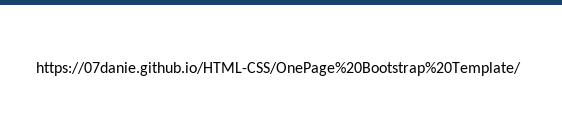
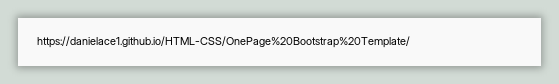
[36,62,521,76] https://07danie.github.io/HTML-CSS/OnePage%20Bootstrap%20Template/ -> [37,36,410,48] https://danielace1.github.io/HTML-CSS/OnePage%20Bootstrap%20Template/

